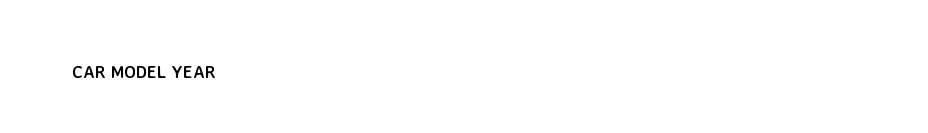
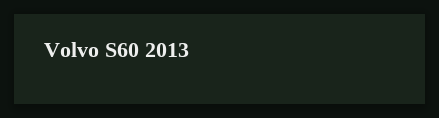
[72,66,216,78] CAR MODEL YEAR -> [44,42,189,57] Volvo S60 2013

